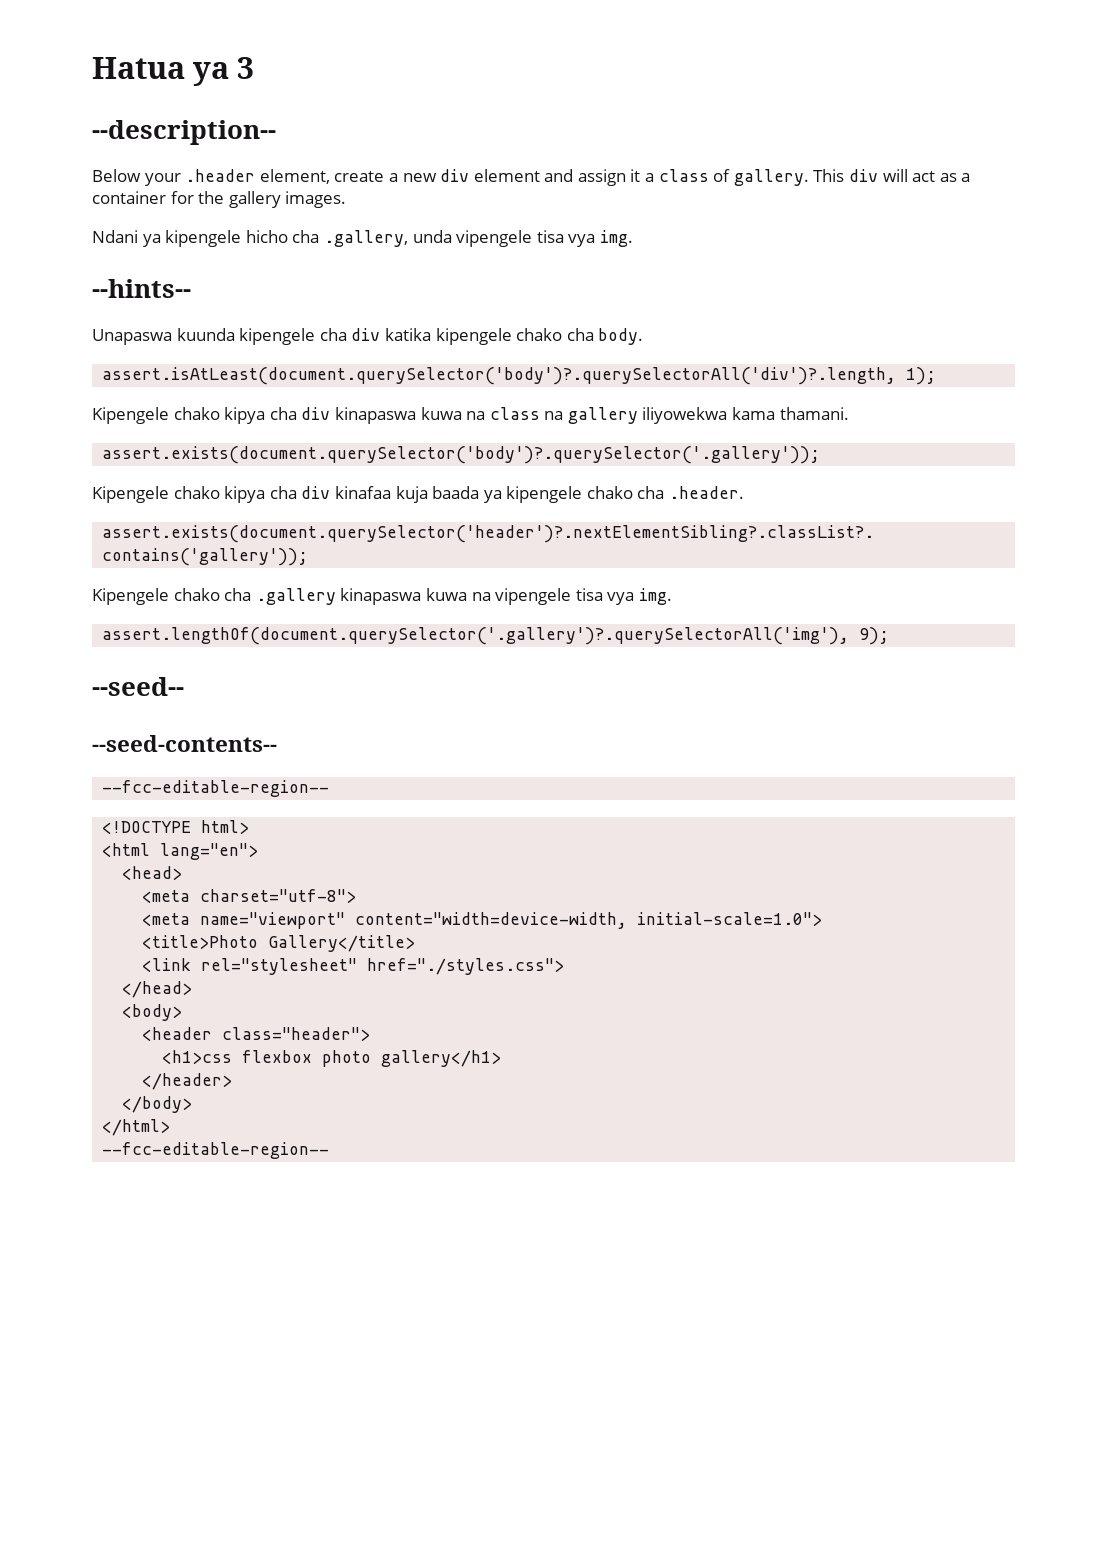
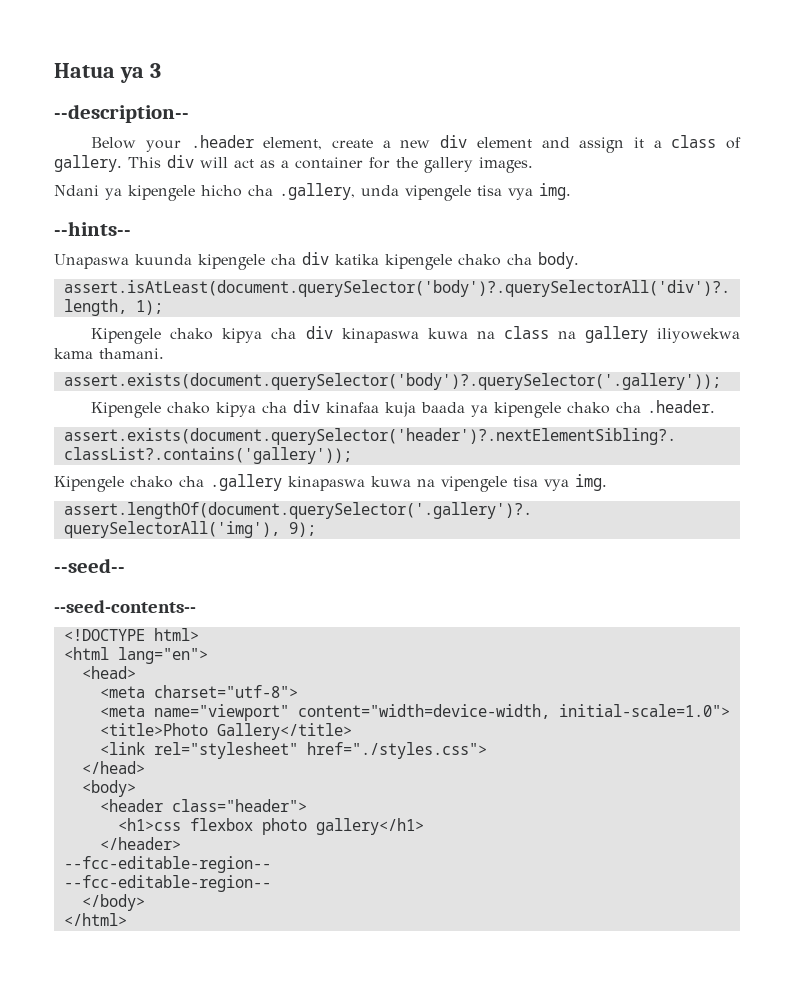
[102,780,330,797] // --fcc-editable-region-- -> (196, 606) none
(233, 1081) none -> [63,856,271,873] [63,875,271,892] // --fcc-editable-region-- // --fcc-editable-region--
[102,1142,330,1159] // --fcc-editable-region-- -> (127, 919) none

